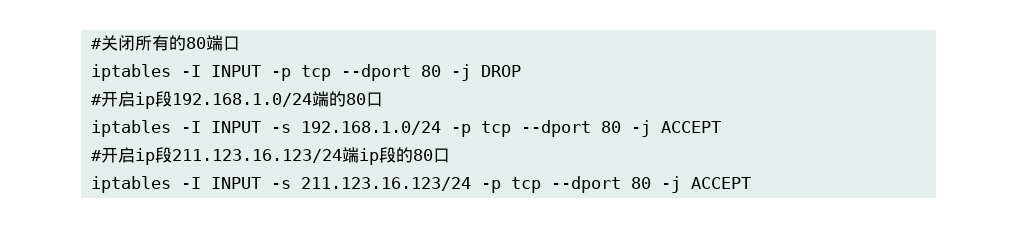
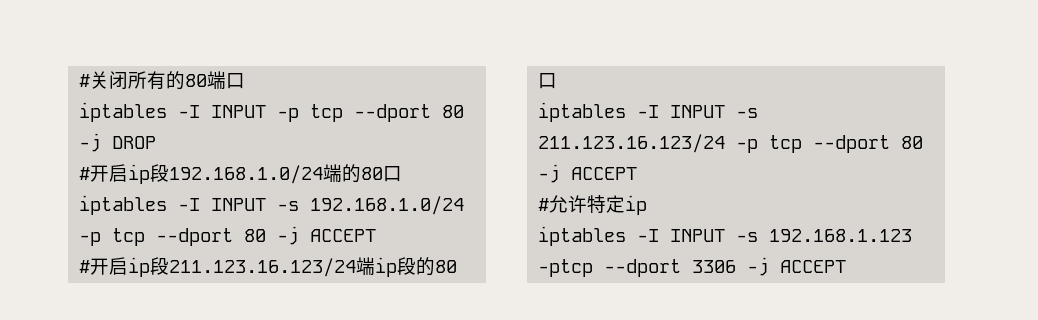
(752, 183) none -> [538,195,648,215] [538,226,913,246] [538,257,847,277] // #允许特定ip // iptables -I INPUT -s 192.168.1.123 -ptcp --dport 3306 -j ACCEPT

